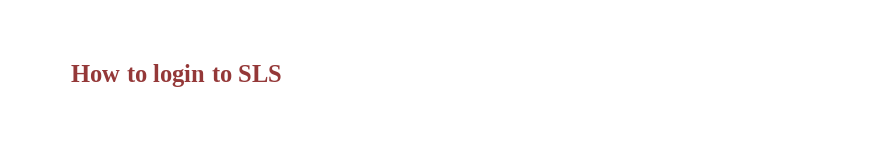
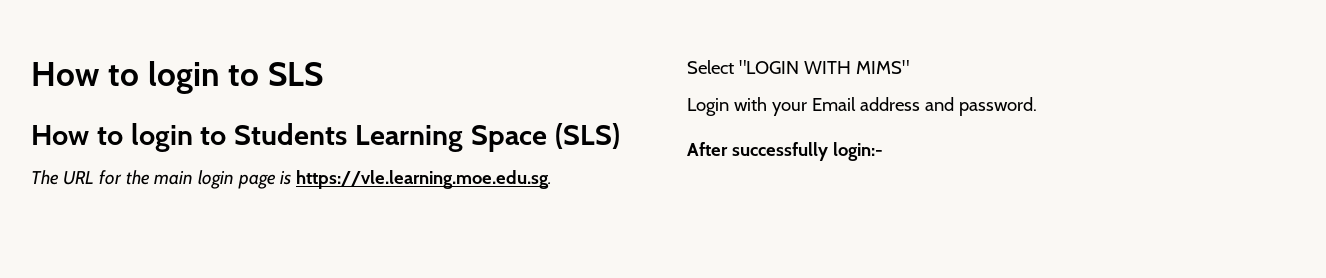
(283, 73) none -> [31,123,620,152] [31,170,552,189] [687,60,909,74] [687,97,1037,116] [687,142,883,161] // How to login to Students Learning Space (SLS) // The URL for the main login page is https://vle.learning.moe.edu.sg. // Select "LOGIN WITH MIMS" // Login with your Email address and password. // After successfully login:-

